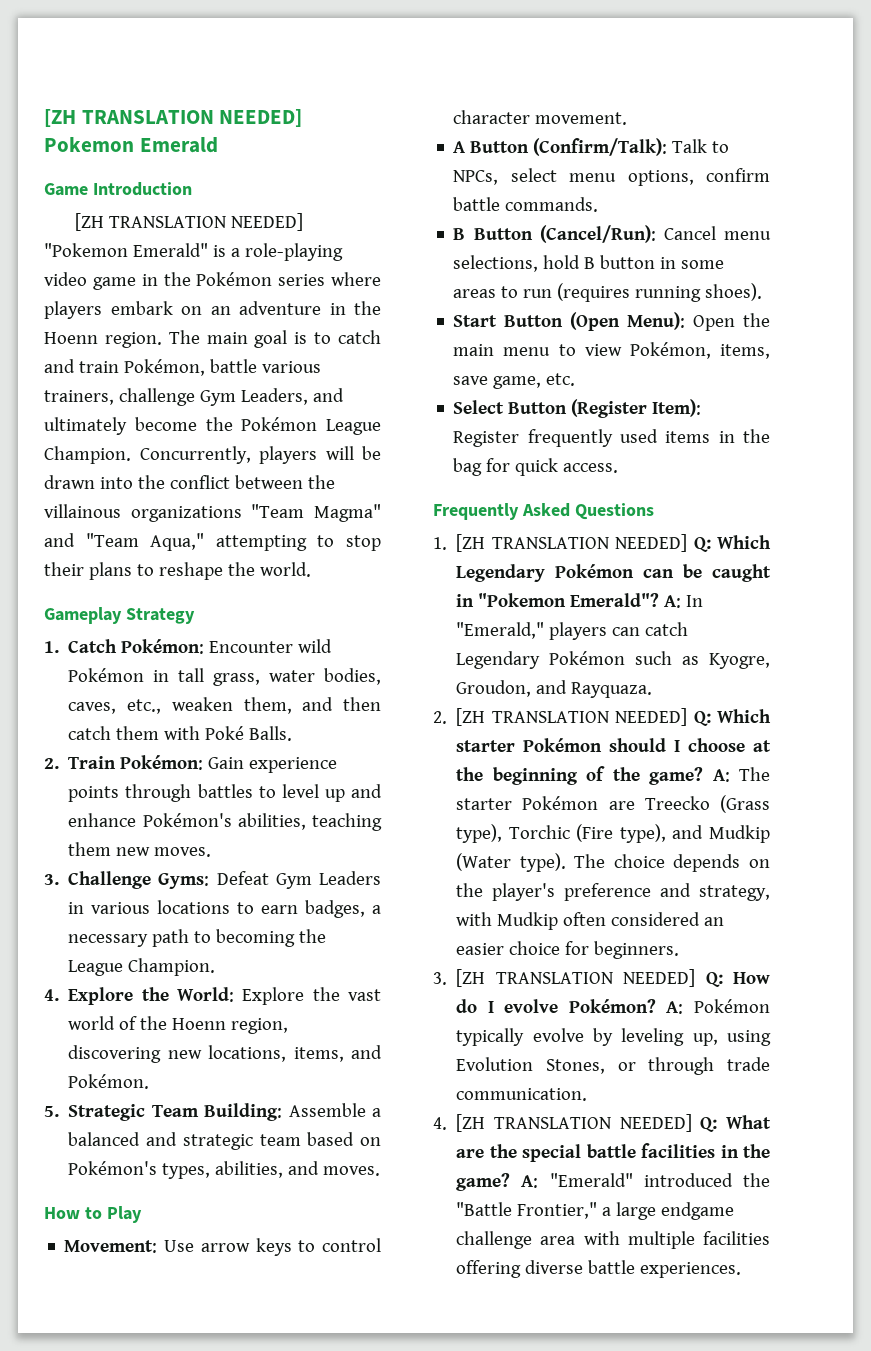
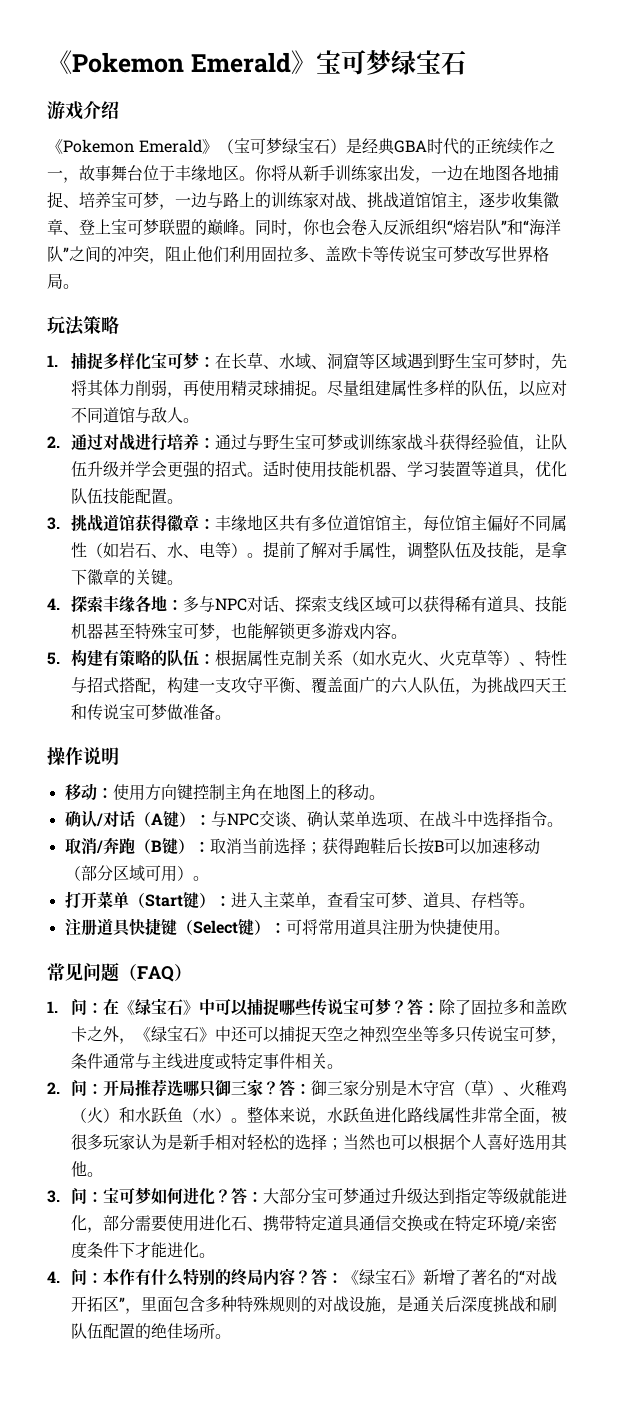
[44,109,303,127] [44,137,218,153] [44,182,192,196] [75,213,304,231] [44,243,343,261] [44,272,381,290] [44,301,381,319] [44,330,382,348] [44,359,321,376] [44,388,344,406] [44,417,381,435] [44,446,381,464] [44,475,335,489] [44,504,381,522] [44,533,381,551] [44,562,311,580] [44,607,195,624] [44,639,333,654] [68,668,381,686] [68,697,381,714] [68,726,293,741] [44,755,338,773] [68,784,382,802] [68,813,382,831] [68,842,212,857] [44,871,381,889] [68,900,381,918] [68,929,327,947] [68,958,216,976] [44,987,381,1005] [68,1016,289,1034] [68,1045,382,1063] [68,1074,150,1089] [44,1103,381,1121] [68,1132,381,1150] [68,1161,381,1179] [44,1206,142,1223] [64,1238,381,1256] [453,110,628,125] [453,138,730,156] [453,168,770,186] [453,197,599,212] [453,225,771,243] [453,255,725,272] [453,283,763,302] [453,312,770,331] [453,342,770,359] [453,373,576,389] [453,399,702,418] [453,429,770,447] [453,458,619,476] [433,503,654,520] [433,534,771,552] [456,564,771,582] [456,593,704,608] [456,622,689,640] [456,651,770,669] [456,680,653,698] [433,708,771,726] [456,738,771,752] [456,766,770,785] [456,795,770,813] [456,824,770,843] [456,853,770,872] [456,883,770,901] [456,912,725,930] [456,941,680,959] [433,969,770,987] [456,999,770,1014] [456,1028,771,1046] [456,1057,770,1075] [456,1088,588,1101] [433,1114,771,1132] [456,1143,770,1162] [456,1173,770,1191] [456,1202,735,1220] [456,1231,770,1249] [456,1260,742,1278] [ZH TRANSLATION NEEDED] Pokemon Emerald // Game Introduction // [ZH TRANSLATION NEEDED] "Pokemon Emerald" is a role-playing video game in the Pokémon series where players embark on an adventure in the Hoenn region. The main goal is to catch and train Pokémon, battle various trainers, challenge Gym Leaders, and ultimately become the Pokémon League Champion. Concurrently, players will be drawn into the conflict between the villainous organizations "Team Magma" and "Team Aqua," attempting to stop their plans to reshape the world. // Gameplay Strategy // 1. Catch Pokémon: Encounter wild Pokémon in tall grass, water bodies, caves, etc., weaken them, and then catch them with Poké Balls. // 2. Train Pokémon: Gain experience points through battles to level up and enhance Pokémon's abilities, teaching them new moves. // 3. Challenge Gyms: Defeat Gym Leaders in various locations to earn badges, a necessary path to becoming the League Champion. // 4. Explore the World: Explore the vast world of the Hoenn region, discovering new locations, items, and Pokémon. // 5. Strategic Team Building: Assemble a balanced and strategic team based on Pokémon's types, abilities, and moves. // How to Play // Movement: Use arrow keys to control character movement. // A Button (Confirm/Talk): Talk to NPCs, select menu options, confirm battle commands. // B Button (Cancel/Run): Cancel menu selections, hold B button in some areas to run (requires running shoes). // Start Button (Open Menu): Open the main menu to view Pokémon, items, save game, etc. // Select Button (Register Item): Register frequently used items in the bag for quick access. // Frequently Asked Questions // 1. [ZH TRANSLATION NEEDED] Q: Which Legendary Pokémon can be caught in "Pokemon Emerald"? A: In "Emerald," players can catch Legendary Pokémon such as Kyogre, Groudon, and Rayquaza. // 2. [ZH TRANSLATION NEEDED] Q: Which starter Pokémon should I choose at the beginning of the game? A: The starter Pokémon are Treecko (Grass type), Torchic (Fire type), and Mudkip (Water type). The choice depends on the player's preference and strategy, with Mudkip often considered an easier choice for beginners. // 3. [ZH TRANSLATION NEEDED] Q: How do I evolve Pokémon? A: Pokémon typically evolve by leveling up, using Evolution Stones, or through trade communication. // 4. [ZH TRANSLATION NEEDED] Q: What are the special battle facilities in the game? A: "Emerald" introduced the "Battle Frontier," a large endgame challenge area with multiple facilities offering diverse battle experiences. -> [47,50,466,75] [47,101,119,120] [47,137,556,155] [47,164,559,183] [47,191,559,210] [47,218,561,237] [47,245,549,264] [47,273,79,289] [47,316,119,336] [47,352,568,371] [71,380,568,398] [71,407,200,423] [47,433,568,452] [71,460,568,479] [71,488,184,504] [47,514,568,533] [71,541,568,560] [71,569,184,585] [47,595,568,613] [71,622,408,641] [47,649,568,667] [71,676,568,695] [71,703,232,721] [47,747,119,765] [64,783,385,801] [64,810,563,828] [64,837,540,855] [64,865,209,882] [64,891,535,910] [64,918,510,937] [47,962,192,982] [47,998,568,1016] [71,1025,568,1044] [71,1053,344,1070] [47,1079,568,1097] [71,1106,568,1125] [71,1133,569,1151] [71,1161,104,1177] [47,1187,568,1205] [71,1214,558,1233] [71,1242,216,1258] [47,1268,558,1286] [71,1296,558,1314] [71,1323,232,1339] 《Pokemon Emerald》宝可梦绿宝石 // 游戏介绍 // 《Pokemon Emerald》（宝可梦绿宝石）是经典GBA时代的正统续作之一，故事舞台位于丰缘地区。你将从新手训练家出发，一边在地图各地捕捉、培养宝可梦，一边与路上的训练家对战、挑战道馆馆主，逐步收集徽章、登上宝可梦联盟的巅峰。同时，你也会卷入反派组织“熔岩队”和“海洋队”之间的冲突，阻止他们利用固拉多、盖欧卡等传说宝可梦改写世界格局。 // 玩法策略 // 1.捕捉多样化宝可梦：在长草、水域、洞窟等区域遇到野生宝可梦时，先将其体力削弱，再使用精灵球捕捉。尽量组建属性多样的队伍，以应对不同道馆与敌人。 // 2.通过对战进行培养：通过与野生宝可梦或训练家战斗获得经验值，让队伍升级并学会更强的招式。适时使用技能机器、学习装置等道具，优化队伍技能配置。 // 3.挑战道馆获得徽章：丰缘地区共有多位道馆馆主，每位馆主偏好不同属性（如岩石、水、电等）。提前了解对手属性，调整队伍及技能，是拿下徽章的关键。 // 4.探索丰缘各地：多与NPC对话、探索支线区域可以获得稀有道具、技能机器甚至特殊宝可梦，也能解锁更多游戏内容。 // 5.构建有策略的队伍：根据属性克制关系（如水克火、火克草等）、特性与招式搭配，构建一支攻守平衡、覆盖面广的六人队伍，为挑战四天王和传说宝可梦做准备。 // 操作说明 // 移动：使用方向键控制主角在地图上的移动。 // 确认/对话（A键）：与NPC交谈、确认菜单选项、在战斗中选择指令。 // 取消/奔跑（B键）：取消当前选择；获得跑鞋后长按B可以加速移动（部分区域可用）。 // 打开菜单（Start键）：进入主菜单，查看宝可梦、道具、存档等。 // 注册道具快捷键（Select键）：可将常用道具注册为快捷使用。 // 常见问题（FAQ） // 1.问：在《绿宝石》中可以捕捉哪些传说宝可梦？答：除了固拉多和盖欧卡之外，《绿宝石》中还可以捕捉天空之神烈空坐等多只传说宝可梦，条件通常与主线进度或特定事件相关。 // 2.问：开局推荐选哪只御三家？答：御三家分别是木守宫（草）、火稚鸡（火）和水跃鱼（水）。整体来说，水跃鱼进化路线属性非常全面，被很多玩家认为是新手相对轻松的选择；当然也可以根据个人喜好选用其他。 // 3.问：宝可梦如何进化？答：大部分宝可梦通过升级达到指定等级就能进化，部分需要使用进化石、携带特定道具通信交换或在特定环境/亲密度条件下才能进化。 // 4.问：本作有什么特别的终局内容？答：《绿宝石》新增了著名的“对战开拓区”，里面包含多种特殊规则的对战设施，是通关后深度挑战和刷队伍配置的绝佳场所。

